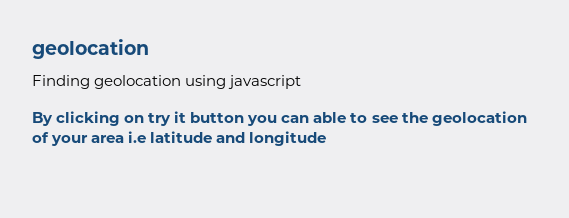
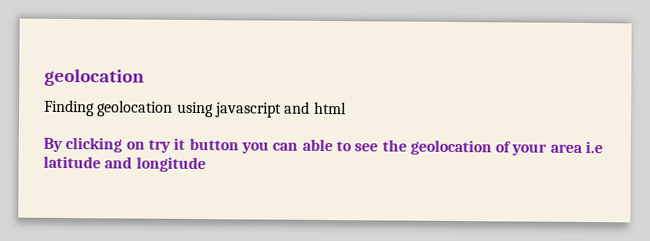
(302, 82) none -> [284,101,347,115] and html

